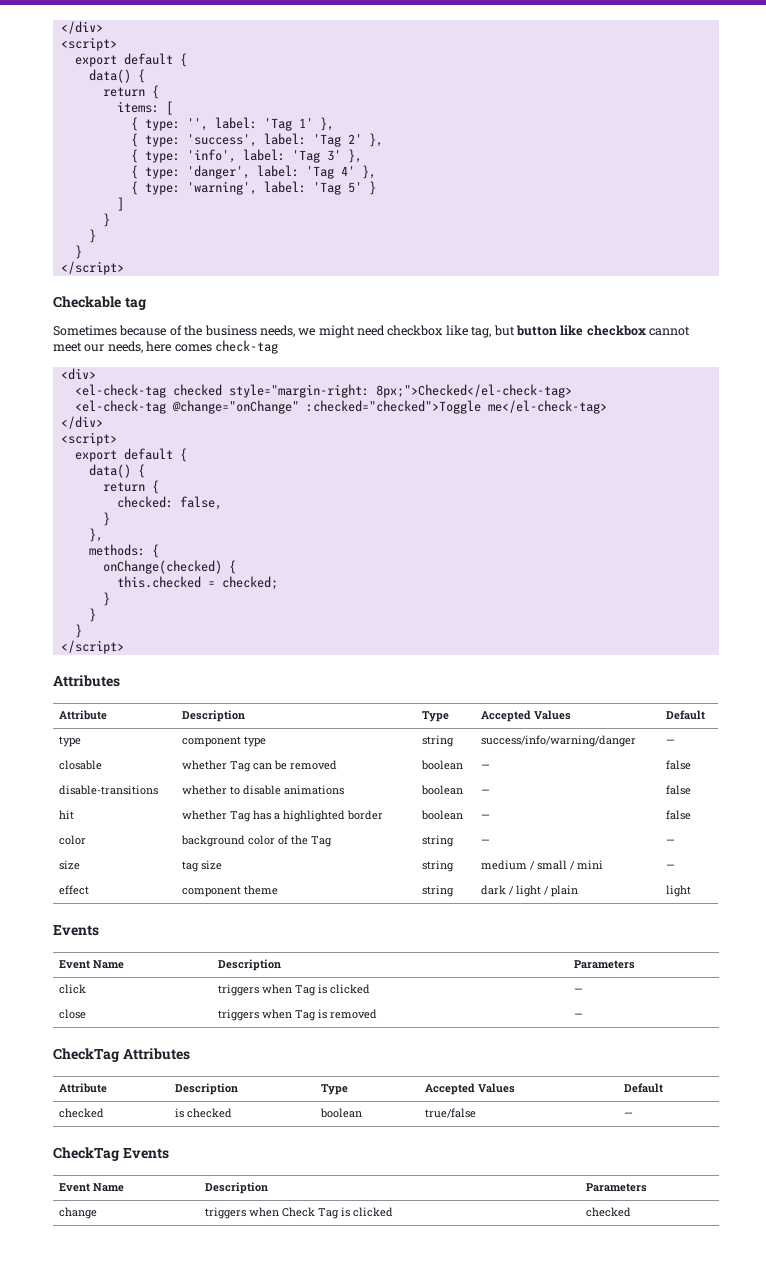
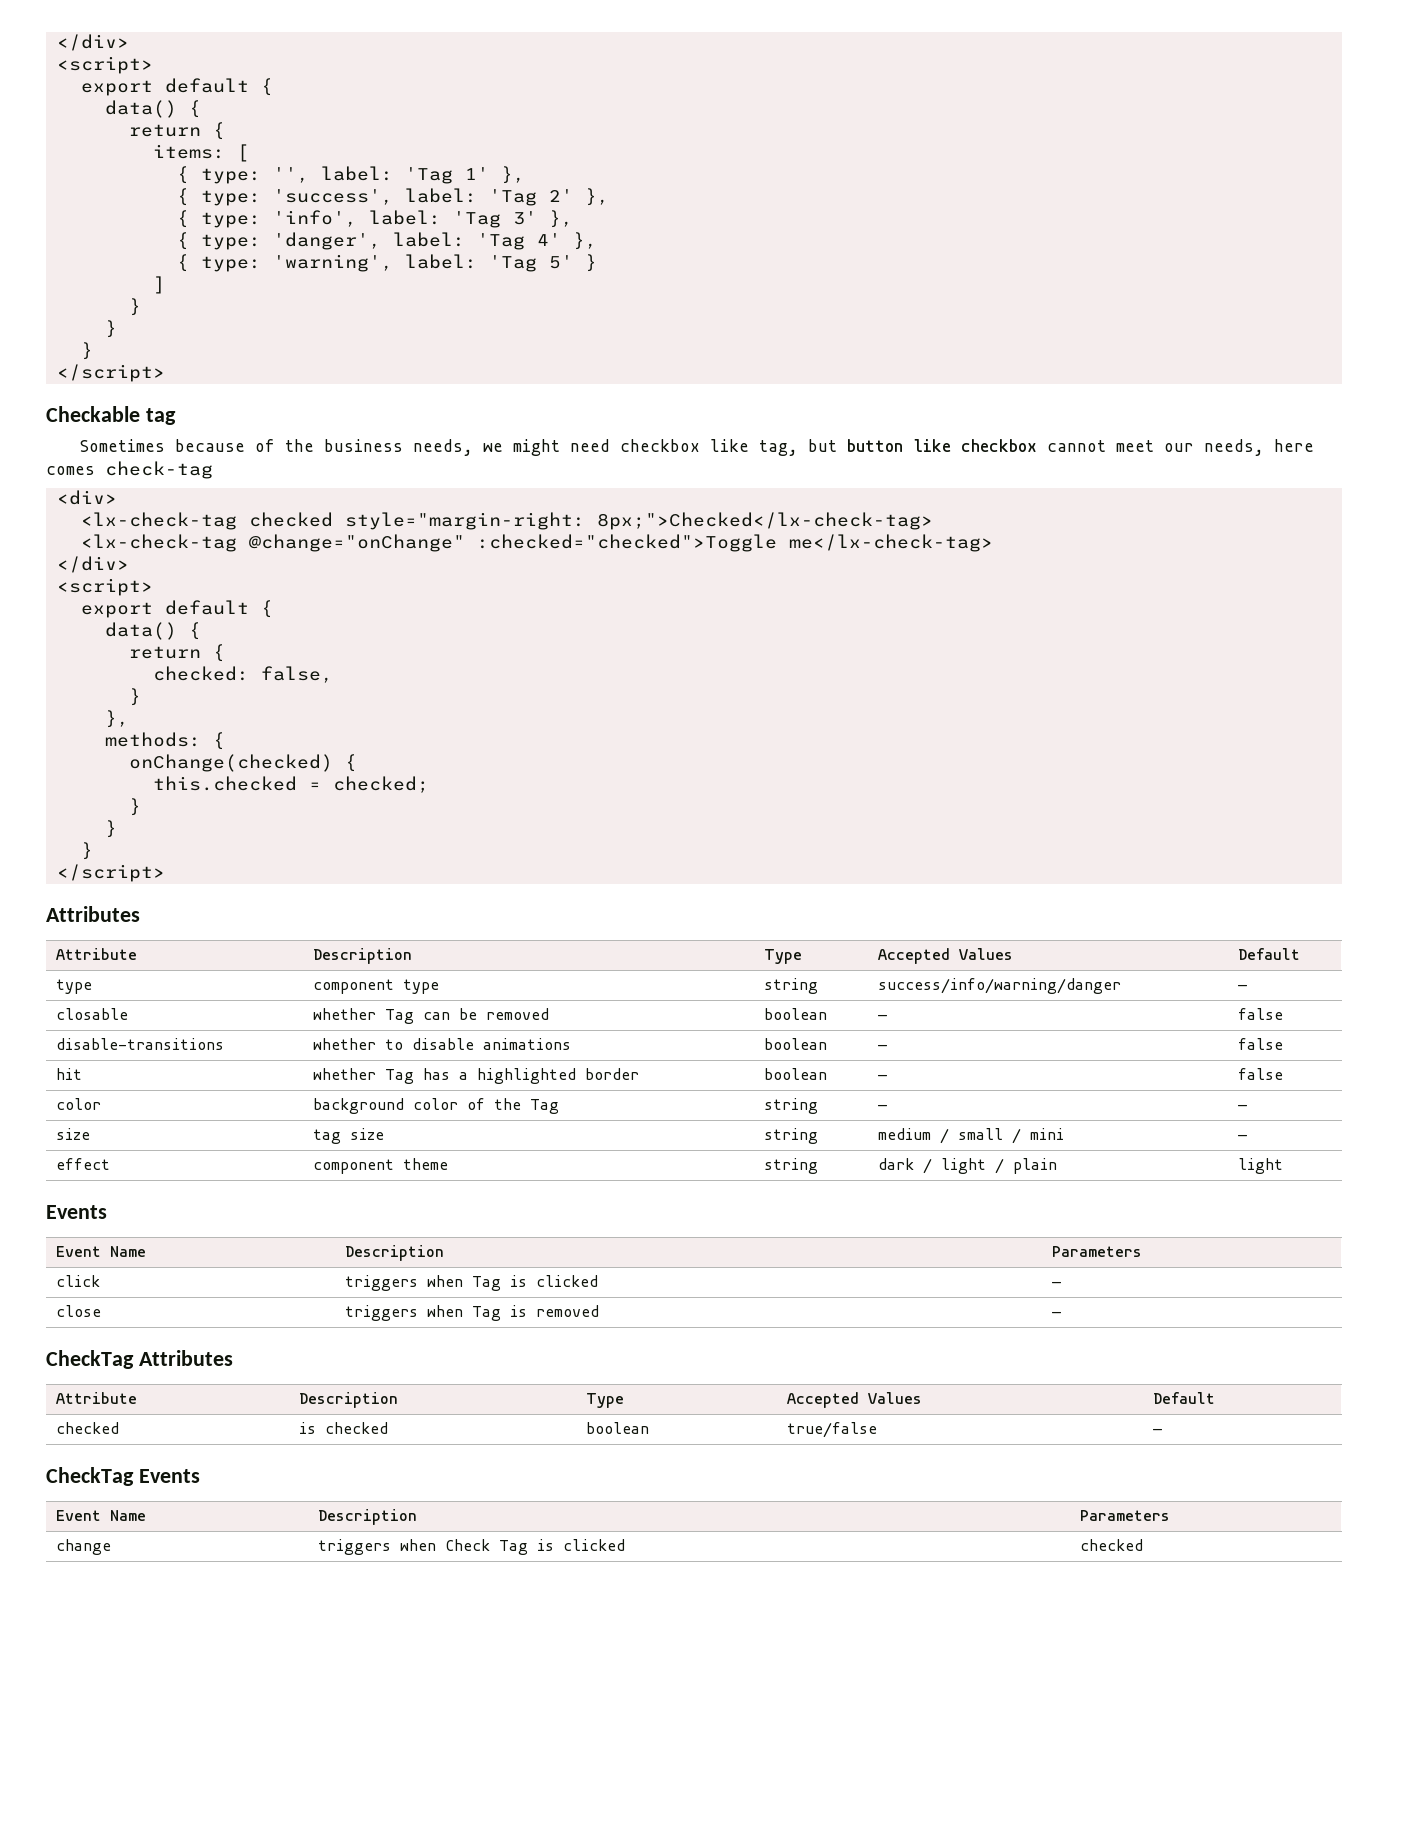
[74,384,166,398] <el-check-tag -> [80,512,237,530] <lx-check-tag
[375,384,572,398] [74,400,166,414] 8px;">Checked</el-check-tag> // <el-check-tag -> [596,512,933,530] [80,534,237,552] 8px;">Checked</lx-check-tag> // <lx-check-tag
[487,400,607,414] me</el-check-tag> -> [788,534,993,552] me</lx-check-tag>

